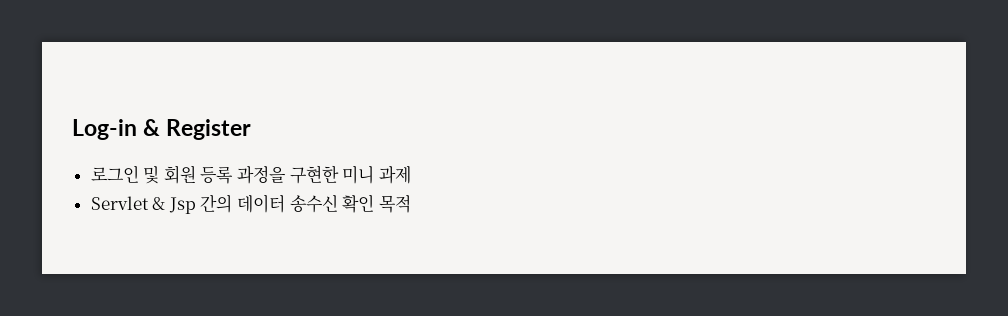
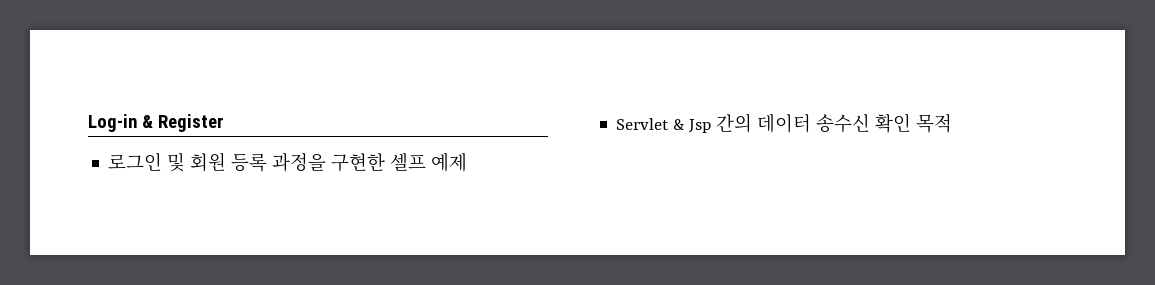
[342,165,411,184] 미니 과제 -> [390,153,468,172] 셀프 예제

